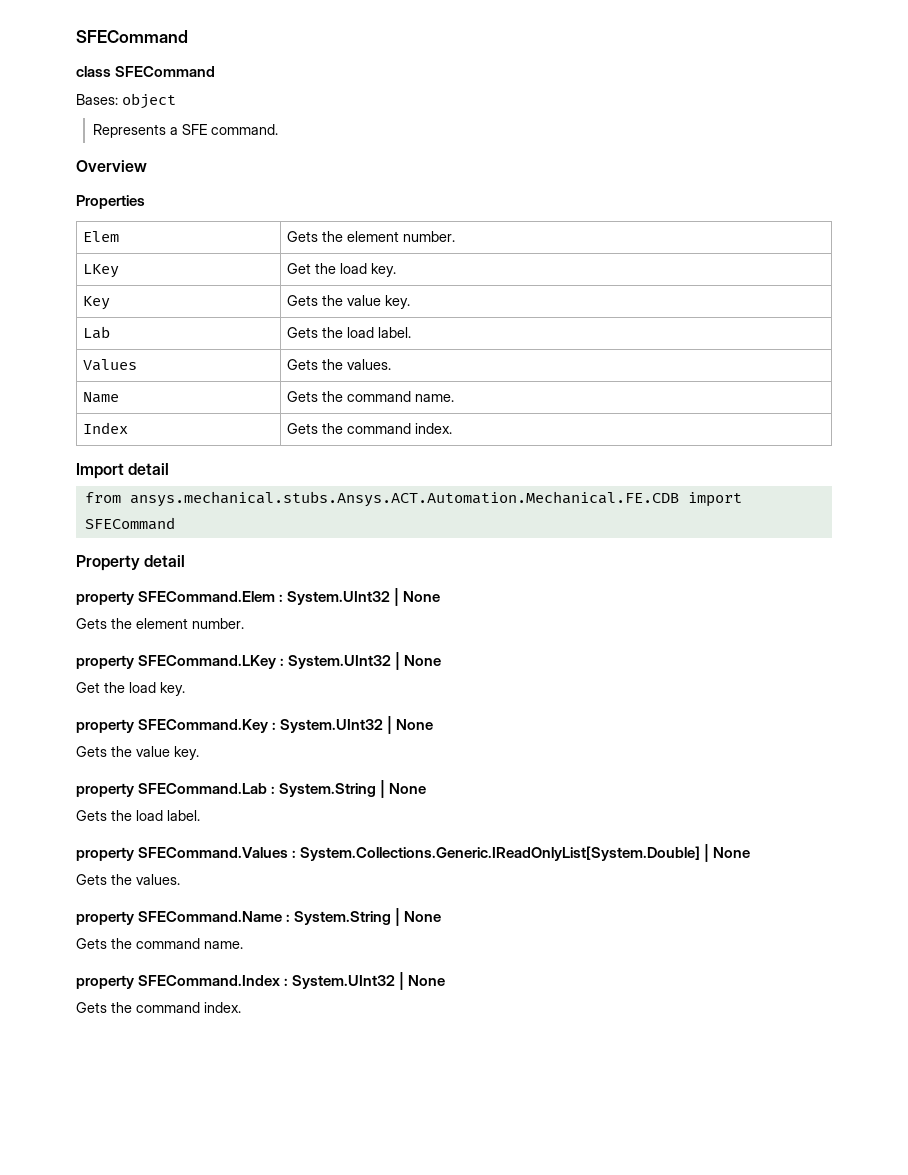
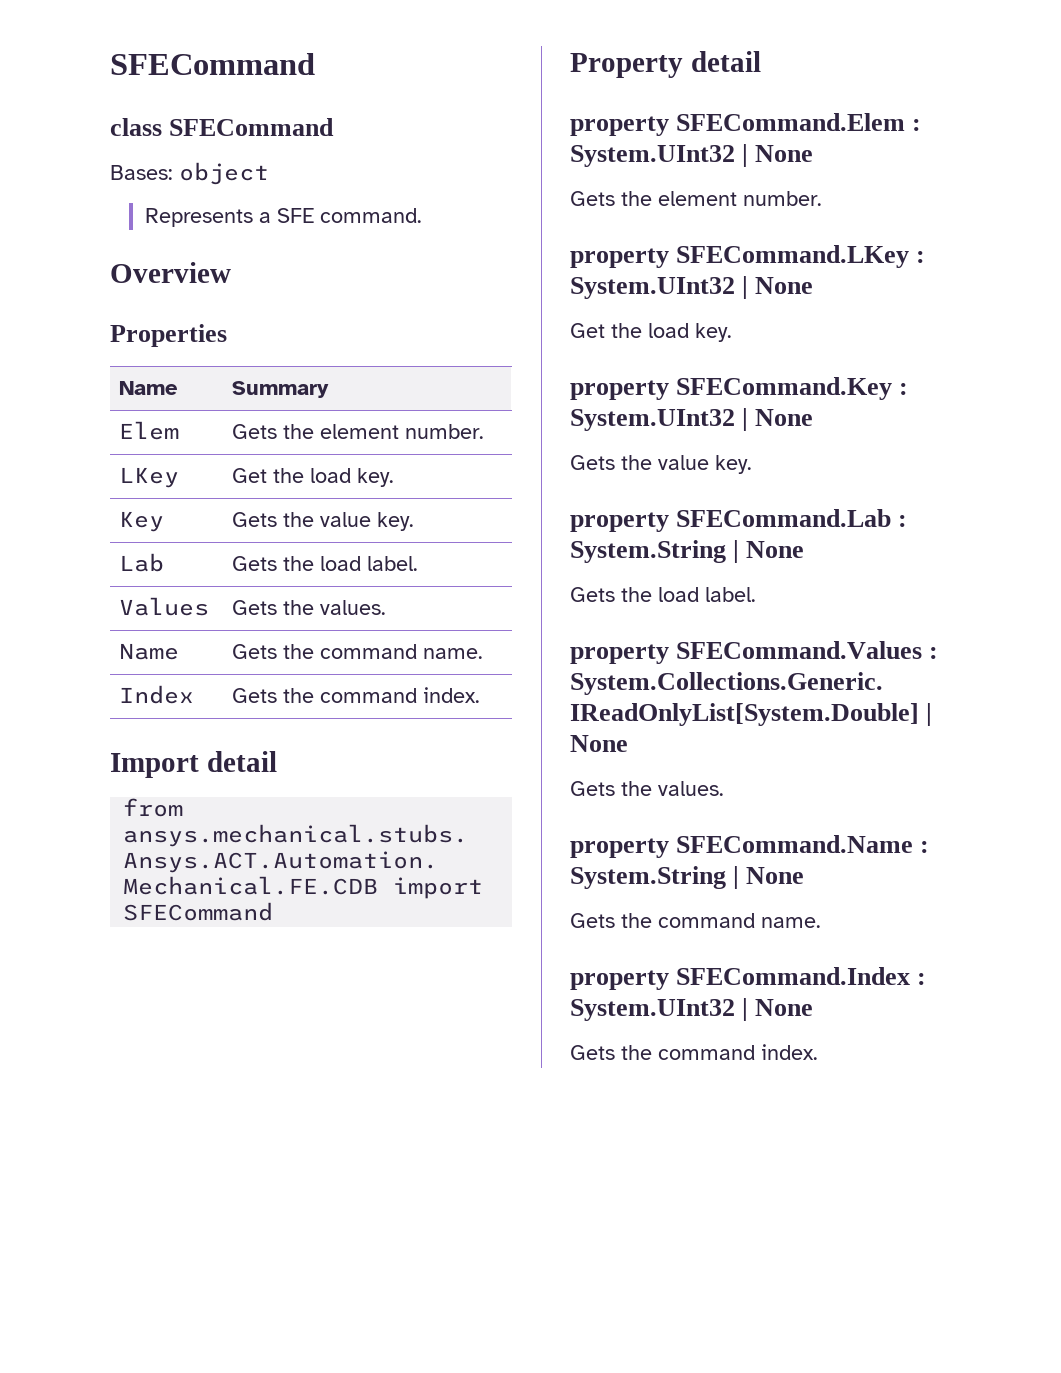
(145, 202) none -> [118,381,178,395] [231,381,329,398] // Name | Summary

